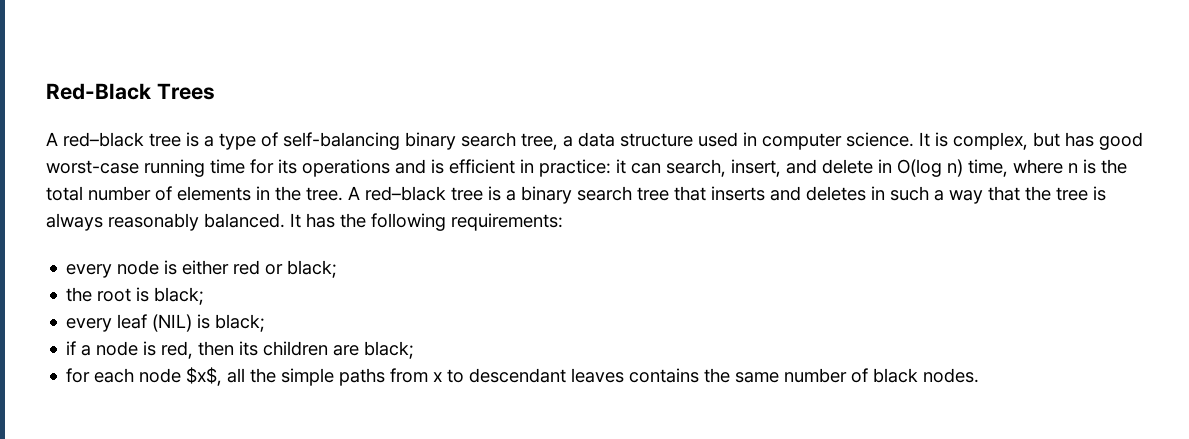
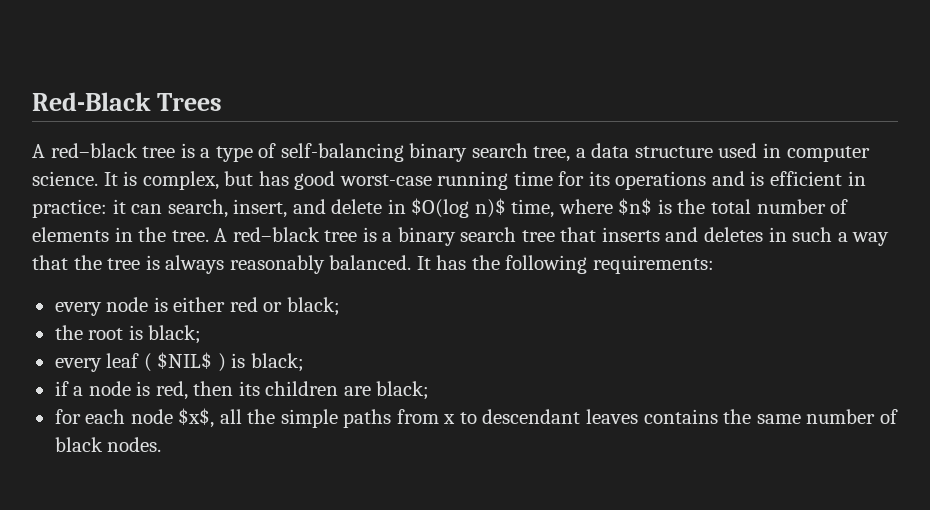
[897,159,963,177] O(log n) -> [411,198,506,218] $O(log n)$
[1068,163,1078,173] n -> [618,198,653,215] $n$
[152,314,193,332] (NIL) -> [143,352,226,372] ( $NIL$ )

